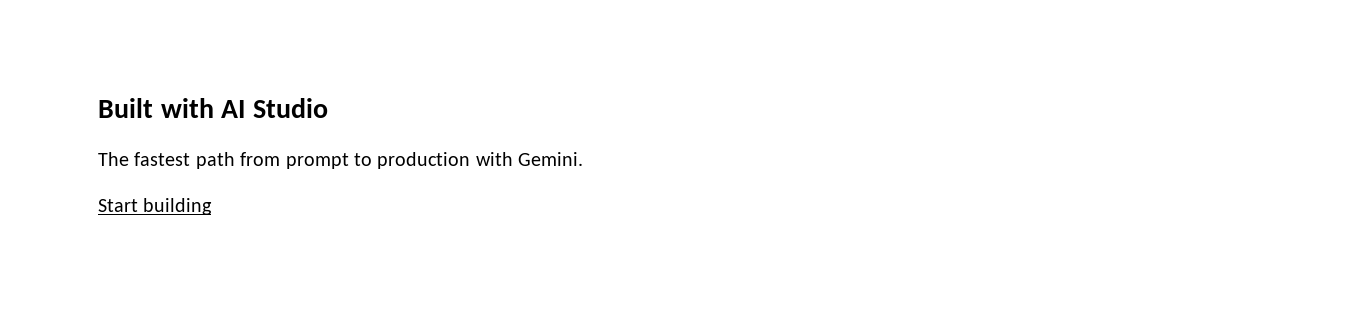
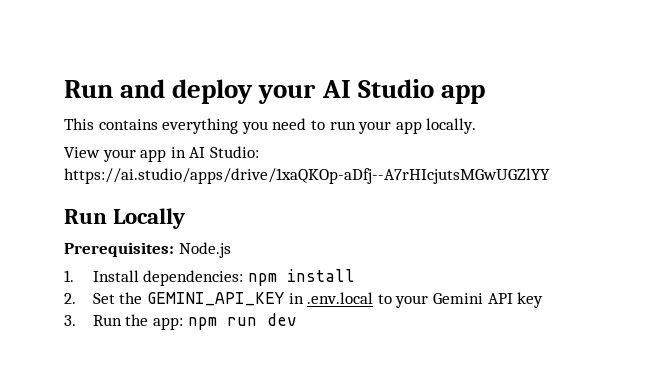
[98,98,328,118] [98,152,584,169] [98,198,213,215] Built with AI Studio // The fastest path from prompt to production with Gemini. // Start building -> [64,79,485,104] [64,118,477,134] [64,146,259,162] [64,168,550,184] [64,208,186,229] [64,242,231,258] [64,269,356,286] [64,292,544,308] [64,313,297,330] Run and deploy your AI Studio app // This contains everything you need to run your app locally. // View your app in AI Studio: https://ai.studio/apps/drive/1xaQKOp-aDfj--A7rHIcjutsMGwUGZlYY // Run Locally // Prerequisites: Node.js // 1. Install dependencies: npm install // 2. Set the GEMINI_API_KEY in .env.local to your Gemini API key // 3. Run the app: npm run dev

